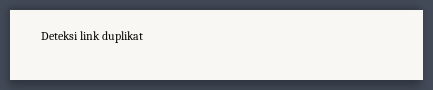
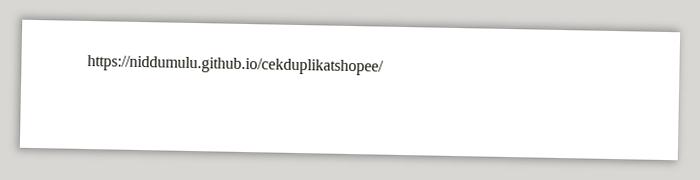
[41,31,144,43] Deteksi link duplikat -> [87,55,384,76] https://niddumulu.github.io/cekduplikatshopee/

